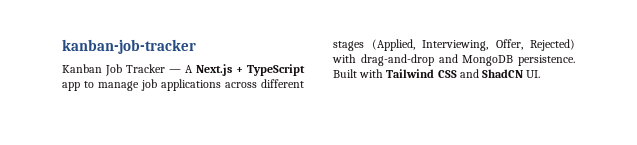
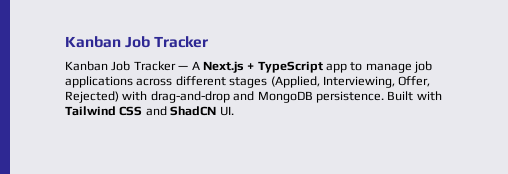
[62,39,196,54] kanban-job-tracker -> [65,36,209,48] Kanban Job Tracker

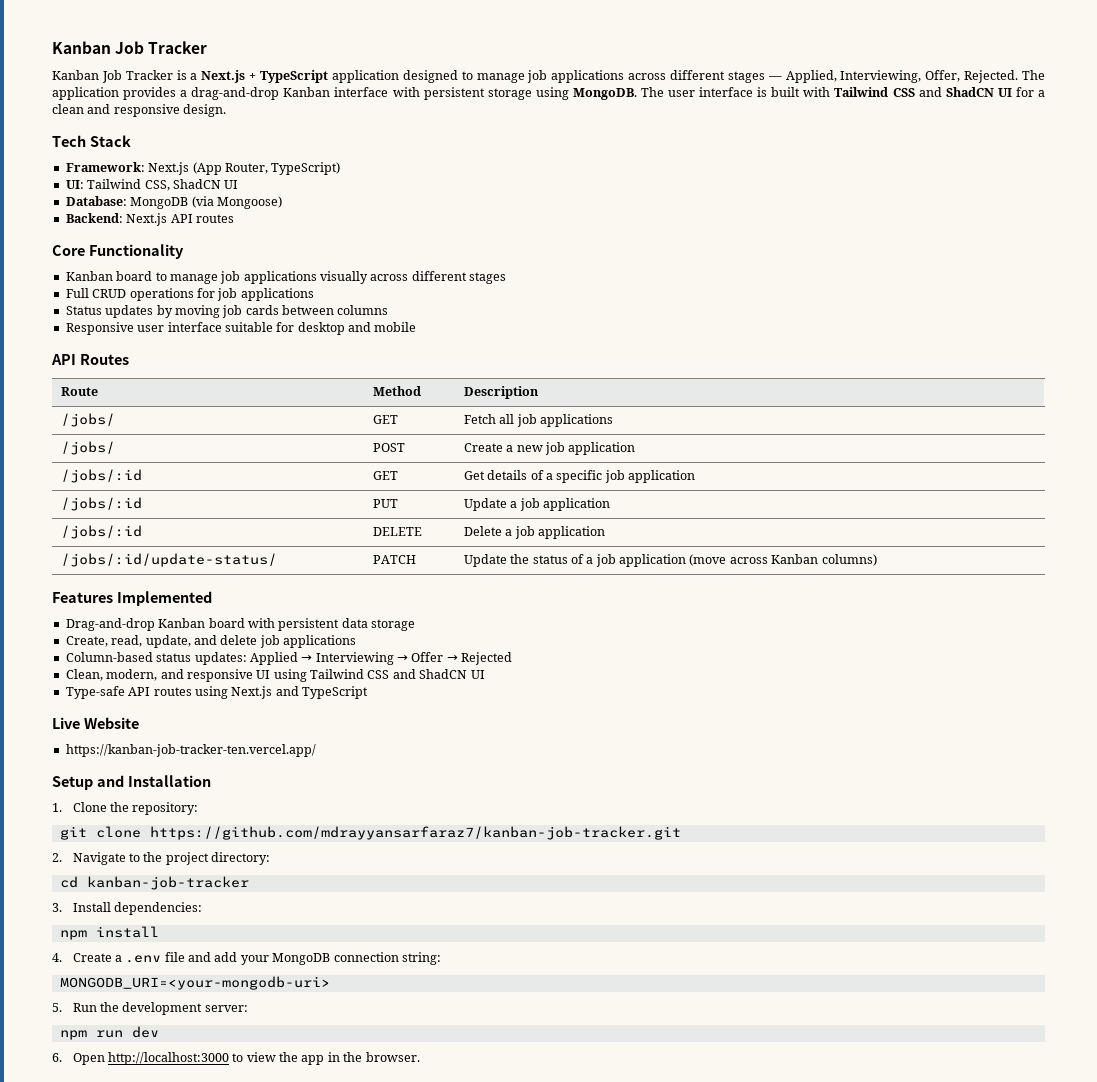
[178,61,200,70] — A -> [176,70,198,80] is a
[326,63,347,73] app -> [331,70,458,83] application designed
[270,76,431,88] [65,91,414,103] (Applied, Interviewing, Offer, Rejected) with drag-and-drop and MongoDB persistence. Built -> [767,70,1046,83] [52,87,801,100] — Applied, Interviewing, Offer, Rejected. The application provides a drag-and-drop Kanban interface with persistent storage using MongoDB. The user interface is built
[219,106,234,116] UI. -> [997,87,1045,97] [52,104,227,117] [52,135,131,147] [65,162,341,175] [65,179,239,191] [65,196,282,209] [65,213,234,226] [52,244,184,259] [65,271,507,284] [65,288,314,301] [65,305,389,318] [65,322,417,335] [51,354,129,365] [60,387,98,396] [372,386,421,396] [463,386,539,399] [60,413,115,427] [372,415,398,424] [463,414,613,427] [60,441,115,455] [372,443,405,452] [463,442,636,455] [60,469,142,483] [372,471,398,480] [463,470,696,483] [60,497,142,511] [372,499,398,508] [463,498,610,511] [60,525,142,539] [372,527,422,536] [463,526,605,539] [60,553,277,567] [372,555,416,564] [463,554,877,567] [52,591,212,606] [65,618,415,631] [65,635,356,648] [65,652,513,665] [65,669,485,682] [65,686,368,699] [52,717,139,729] [65,744,316,757] [52,775,211,790] [52,802,199,815] [59,826,681,840] [52,852,271,865] [59,876,249,890] [52,902,202,915] [59,926,159,940] [52,952,441,965] [59,976,330,990] [52,1002,248,1015] [59,1026,159,1040] [52,1052,420,1065] UI for a clean and responsive design. // Tech Stack // Framework: Next.js (App Router, TypeScript) // UI: Tailwind CSS, ShadCN UI // Database: MongoDB (via Mongoose) // Backend: Next.js API routes // Core Functionality // Kanban board to manage job applications visually across different stages // Full CRUD operations for job applications // Status updates by moving job cards between columns // Responsive user interface suitable for desktop and mobile // API Routes // Route | Method | Description // /jobs/ | GET | Fetch all job applications // /jobs/ | POST | Create a new job application // /jobs/:id | GET | Get details of a specific job application // /jobs/:id | PUT | Update a job application // /jobs/:id | DELETE | Delete a job application // /jobs/:id/update-status/ | PATCH | Update the status of a job application (move across Kanban columns) // Features Implemented // Drag-and-drop Kanban board with persistent data storage // Create, read, update, and delete job applications // Column-based status updates: Applied → Interviewing → Offer → Rejected // Clean, modern, and responsive UI using Tailwind CSS and ShadCN UI // Type-safe API routes using Next.js and TypeScript // Live Website // https://kanban-job-tracker-ten.vercel.app/ // Setup and Installation // 1. Clone the repository: // git clone https://github.com/mdrayyansarfaraz7/kanban-job-tracker.git // 2. Navigate to the project directory: // cd kanban-job-tracker // 3. Install dependencies: // npm install // 4. Create a .env file and add your MongoDB connection string: // MONGODB_URI=<your-mongodb-uri> // 5. Run the development server: // npm run dev // 6. Open http://localhost:3000 to view the app in the browser.

